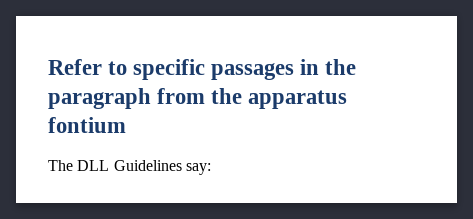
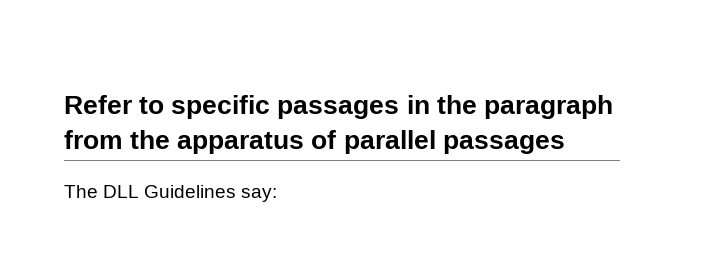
[48,117,126,133] fontium -> [311,130,565,154] of parallel passages

